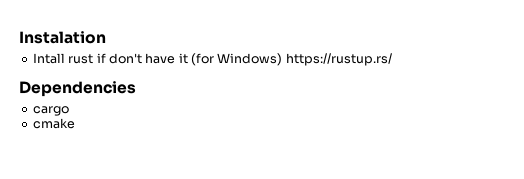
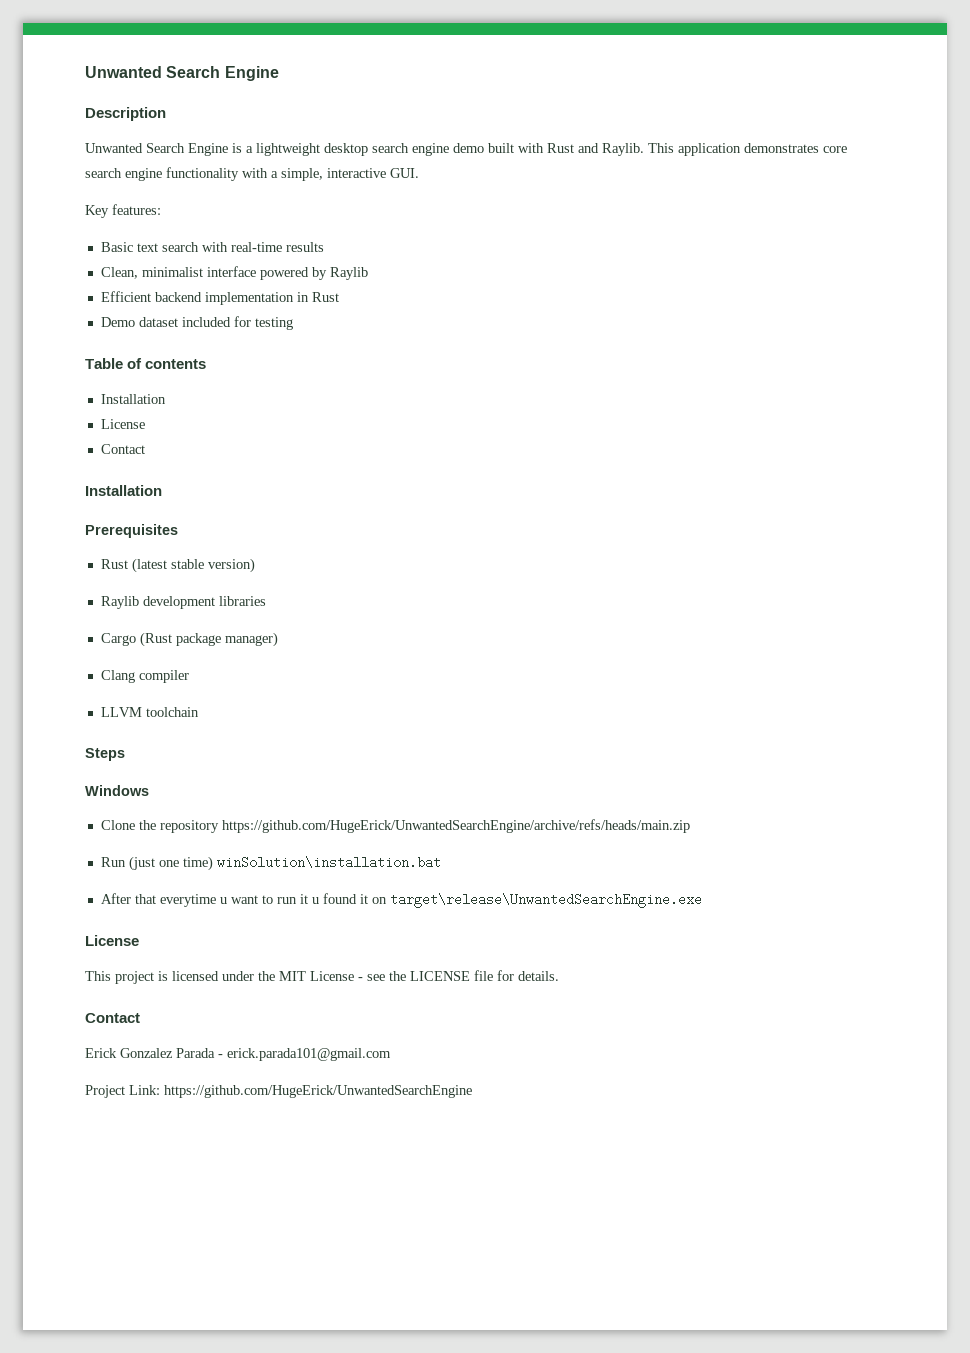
[19,31,106,44] [32,53,392,66] [19,81,136,97] [32,106,69,116] [32,118,75,129] Instalation // Intall rust if don't have it (for Windows) https://rustup.rs/ // Dependencies // cargo // cmake -> [85,66,279,81] [85,107,166,121] [85,143,847,156] [85,167,419,181] [85,204,161,218] [100,242,324,252] [100,266,368,280] [100,291,339,305] [100,316,293,330] [85,358,207,369] [100,394,166,404] [100,419,145,429] [100,444,145,454] [85,485,162,496] [85,524,178,538] [100,558,255,573] [100,596,266,609] [100,632,278,647] [100,670,189,683] [100,707,199,717] [85,748,125,761] [85,785,149,796] [100,819,690,833] [100,856,441,871] [100,893,702,908] [85,935,139,946] [85,970,559,984] [85,1013,140,1023] [85,1048,391,1061] [85,1085,472,1098] Unwanted Search Engine // Description // Unwanted Search Engine is a lightweight desktop search engine demo built with Rust and Raylib. This application demonstrates core search engine functionality with a simple, interactive GUI. // Key features: // Basic text search with real-time results // Clean, minimalist interface powered by Raylib // Efficient backend implementation in Rust // Demo dataset included for testing // Table of contents // Installation // License // Contact // Installation // Prerequisites // Rust (latest stable version) // Raylib development libraries // Cargo (Rust package manager) // Clang compiler // LLVM toolchain // Steps // Windows // Clone the repository https://github.com/HugeErick/UnwantedSearchEngine/archive/refs/heads/main.zip // Run (just one time) winSolution\installation.bat // After that everytime u want to run it u found it on target\release\UnwantedSearchEngine.exe // License // This project is licensed under the MIT License - see the LICENSE file for details. // Contact // Erick Gonzalez Parada - erick.parada101@gmail.com // Project Link: https://github.com/HugeErick/UnwantedSearchEngine

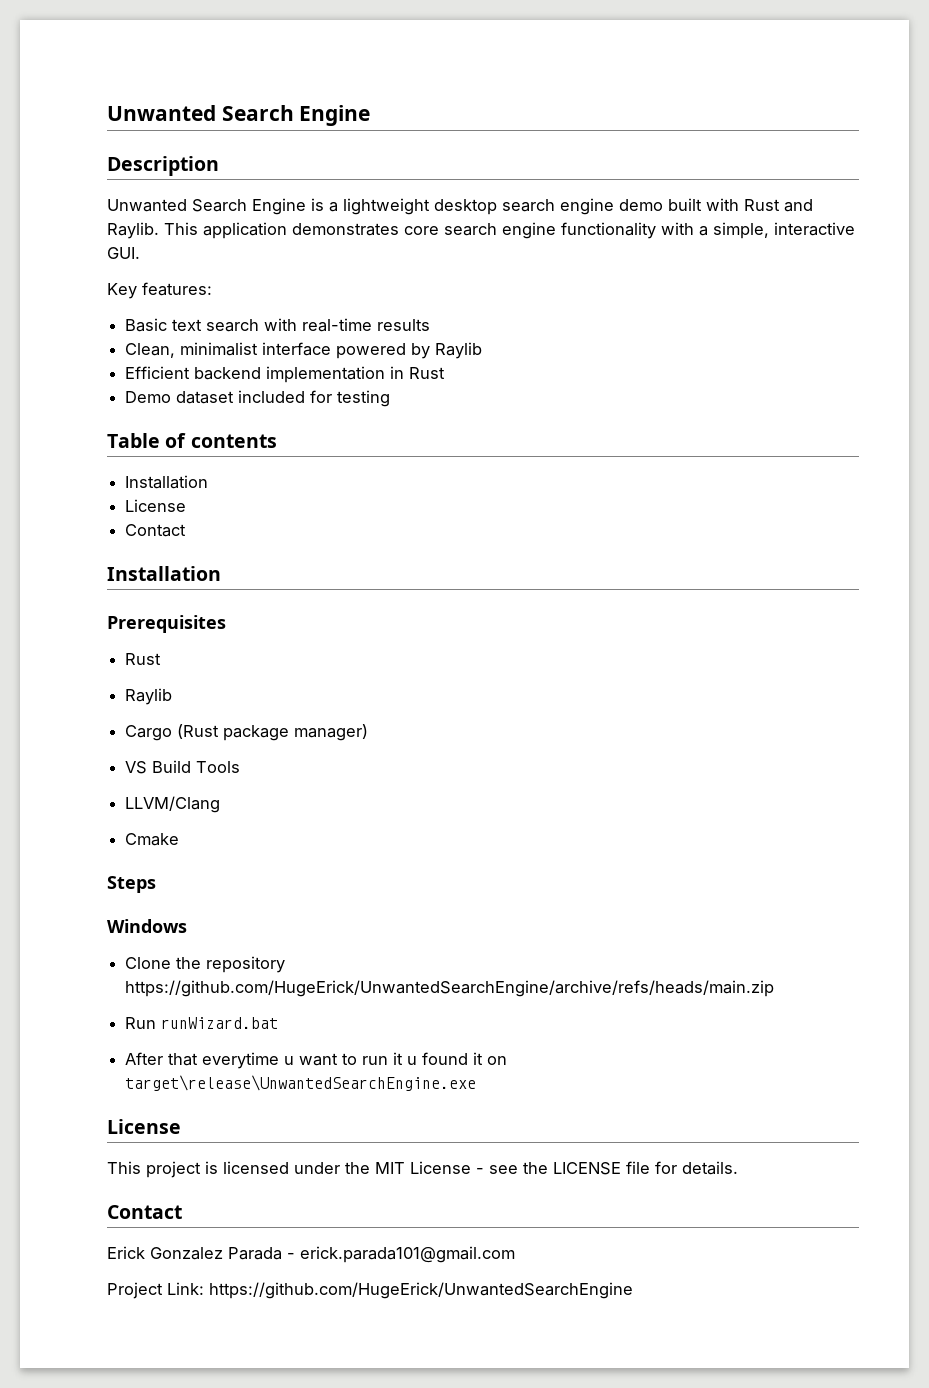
[131,558,255,573] [100,596,266,609] (latest stable version) // Raylib development libraries -> [125,688,173,705] // Raylib
[100,670,189,683] [100,707,199,717] Clang compiler // LLVM toolchain -> [125,760,241,774] [125,796,221,813] [125,833,180,846] VS Build Tools // LLVM/Clang // Cmake
[128,856,441,871] (just one time) winSolution\installation.bat -> [161,1017,279,1029] runWizard.bat

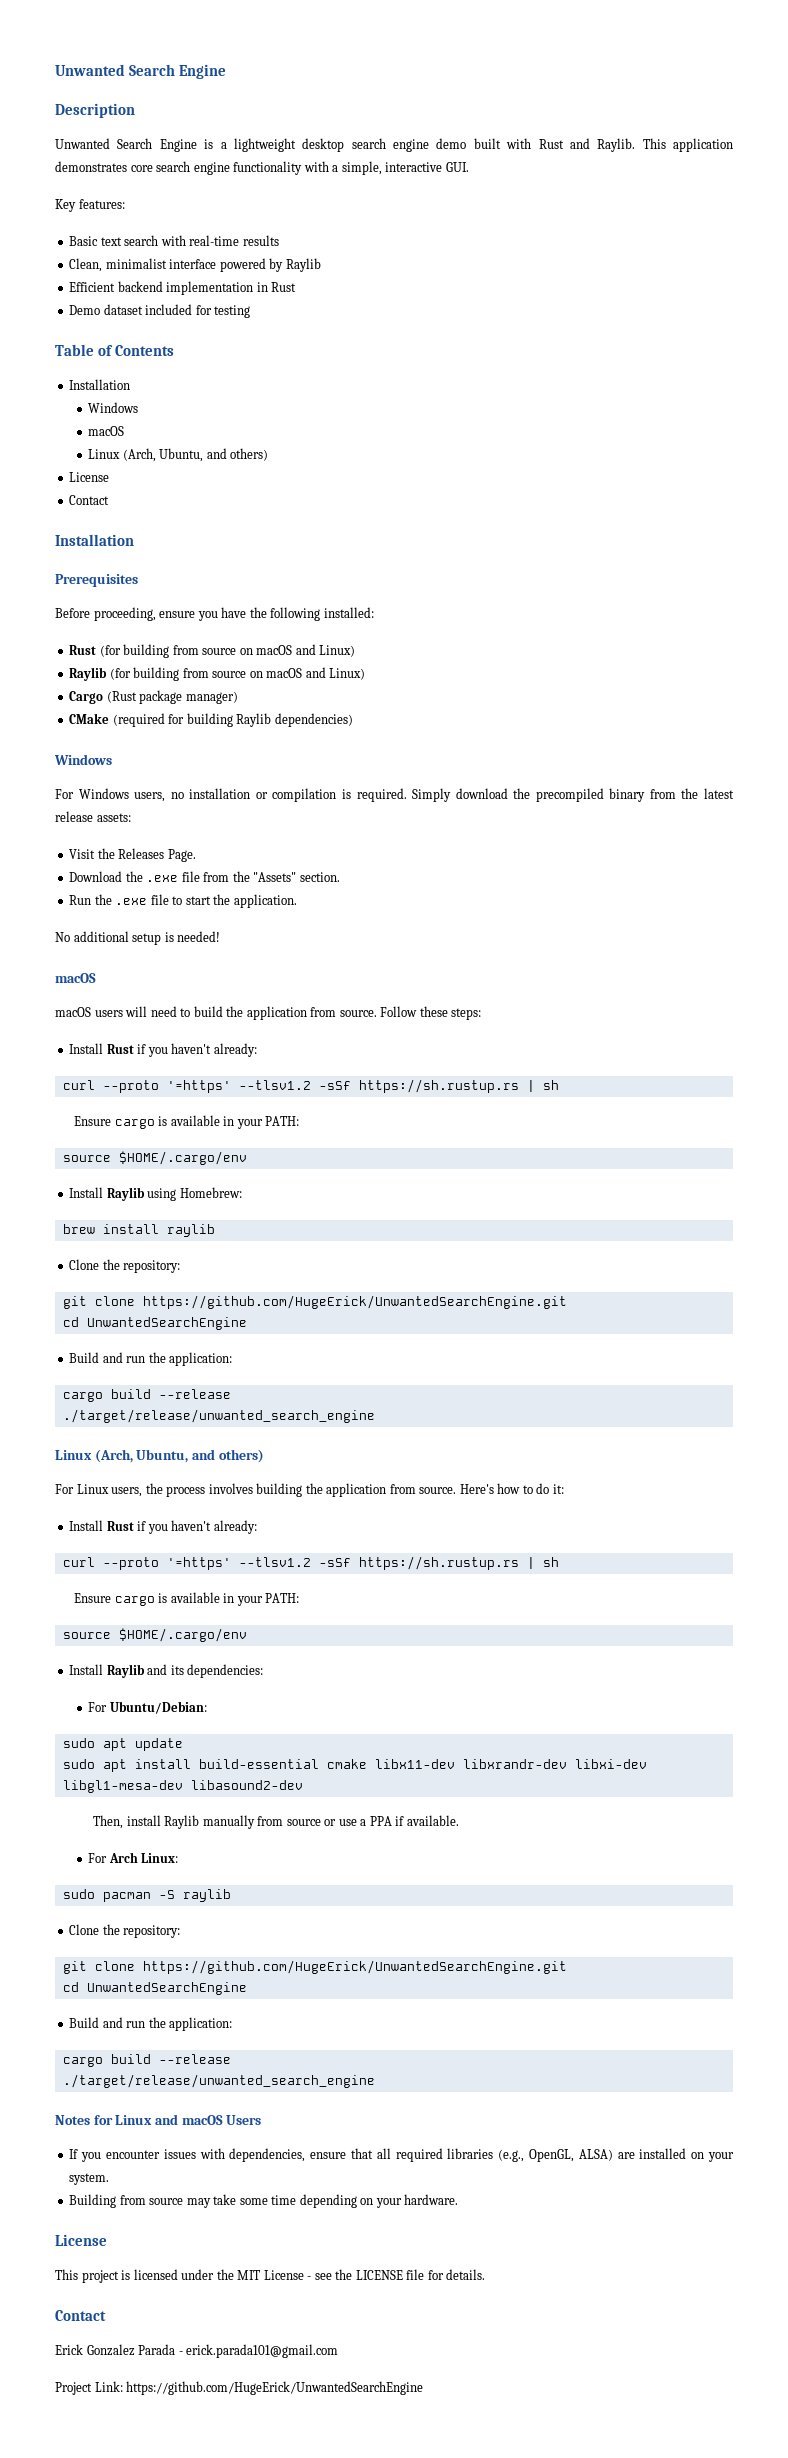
[190,434,277,448] [125,475,209,489] [125,499,187,512] [125,524,187,537] [107,566,221,581] [107,615,226,633] [125,653,162,665] [125,688,173,705] [125,724,369,741] [125,760,241,774] [125,796,221,813] [125,833,180,846] [107,876,156,893] [107,919,187,933] [125,956,286,973] [125,980,775,997] [125,1017,279,1029] [125,1052,508,1069] [125,1075,477,1091] contents // Installation // License // Contact // Installation // Prerequisites // Rust // Raylib // Cargo (Rust package manager) // VS Build Tools // LLVM/Clang // Cmake // Steps // Windows // Clone the repository https://github.com/HugeErick/UnwantedSearchEngine/archive/refs/heads/main.zip // Run runWizard.bat // After that everytime u want to run it u found it on target\release\UnwantedSearchEngine.exe -> [114,345,174,356] [69,379,131,390] [88,402,139,413] [88,426,125,436] [88,448,269,462] [69,472,110,482] [69,495,110,505] [55,534,134,546] [55,574,138,587] [55,607,374,621] [69,644,356,658] [69,667,366,681] [69,690,238,704] [69,713,353,727] [54,754,112,765] [55,788,734,802] [55,811,131,822] [69,848,196,862] [69,871,340,882] [69,894,297,908] [55,931,221,945] [55,973,96,983] [55,1006,482,1020] [69,1043,257,1057] [62,1079,559,1093] [74,1115,300,1129] [62,1151,247,1165] [69,1187,242,1201] [62,1224,215,1237] [69,1259,181,1273] [62,1295,567,1309] [62,1317,247,1330] [69,1352,233,1366] [62,1389,231,1402] [62,1409,375,1423] [55,1449,264,1463] [55,1483,564,1497] [69,1520,257,1534] [62,1556,559,1570] [74,1592,300,1606] [62,1628,247,1642] [69,1664,264,1678] [88,1701,207,1714] [62,1738,183,1751] [62,1759,647,1772] [62,1780,303,1793] [93,1815,459,1829] [88,1852,179,1863] [62,1889,231,1902] [69,1924,181,1938] [62,1960,567,1974] [62,1982,247,1995] [69,2017,233,2031] [62,2054,231,2067] [62,2074,375,2088] [55,2114,262,2125] [69,2148,734,2162] [69,2173,110,2185] [69,2194,459,2208] Contents // Installation // Windows // macOS // Linux (Arch, Ubuntu, and others) // License // Contact // Installation // Prerequisites // Before proceeding, ensure you have the following installed: // Rust (for building from source on macOS and Linux) // Raylib (for building from source on macOS and Linux) // Cargo (Rust package manager) // CMake (required for building Raylib dependencies) // Windows // For Windows users, no installation or compilation is required. Simply download the precompiled binary from the latest release assets: // Visit the Releases Page. // Download the .exe file from the "Assets" section. // Run the .exe file to start the application. // No additional setup is needed! // macOS // macOS users will need to build the application from source. Follow these steps: // Install Rust if you haven't already: // curl --proto '=https' --tlsv1.2 -sSf https://sh.rustup.rs | sh // Ensure cargo is available in your PATH: // source $HOME/.cargo/env // Install Raylib using Homebrew: // brew install raylib // Clone the repository: // git clone https://github.com/HugeErick/UnwantedSearchEngine.git // cd UnwantedSearchEngine // Build and run the application: // cargo build --release // ./target/release/unwanted_search_engine // Linux (Arch, Ubuntu, and others) // For Linux users, the process involves building the application from source. Here's how to do it: // Install Rust if you haven't already: // curl --proto '=https' --tlsv1.2 -sSf https://sh.rustup.rs | sh // Ensure cargo is available in your PATH: // source $HOME/.cargo/env // Install Raylib and its dependencies: // For Ubuntu/Debian: // sudo apt update // sudo apt install build-essential cmake libx11-dev libxrandr-dev libxi-dev libgl1-mesa-dev libasound2-dev // Then, install Raylib manually from source or use a PPA if available. // For Arch Linux: // sudo pacman -S raylib // Clone the repository: // git clone https://github.com/HugeErick/UnwantedSearchEngine.git // cd UnwantedSearchEngine // Build and run the application: // cargo build --release // ./target/release/unwanted_search_engine // Notes for Linux and macOS Users // If you encounter issues with dependencies, ensure that all required libraries (e.g., OpenGL, ALSA) are installed on your system. // Building from source may take some time depending on your hardware.

